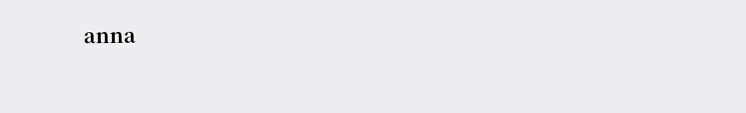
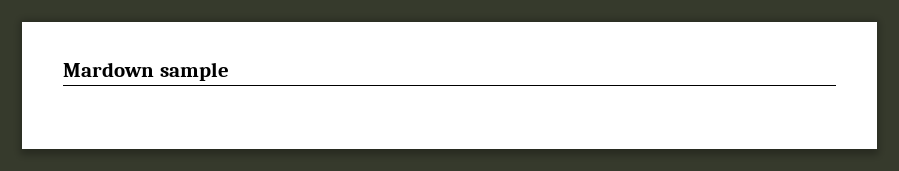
[83,31,136,44] anna -> [63,62,229,81] Mardown sample

